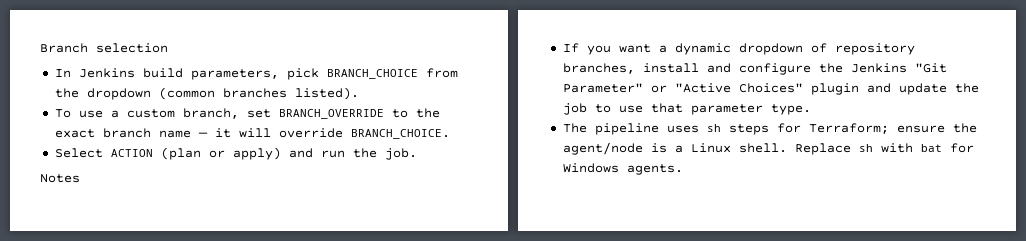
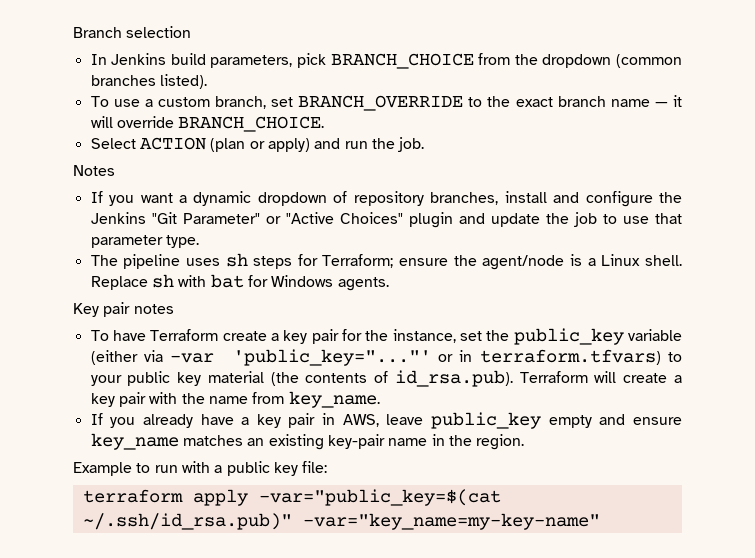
(683, 169) none -> [73,302,174,317] [90,328,683,345] [90,349,682,366] [90,370,682,387] [90,391,380,408] [90,412,682,429] [90,433,525,450] [73,461,328,476] [82,489,501,506] [82,513,600,530] // Key pair notes // To have Terraform create a key pair for the instance, set the public_key variable (either via -var 'public_key="..."' or in terraform.tfvars) to your public key material (the contents of id_rsa.pub). Terraform will create a key pair with the name from key_name. // If you already have a key pair in AWS, leave public_key empty and ensure key_name matches an existing key-pair name in the region. // Example to run with a public key file: // terraform apply -var="public_key=$(cat ~/.ssh/id_rsa.pub)" -var="key_name=my-key-name"

